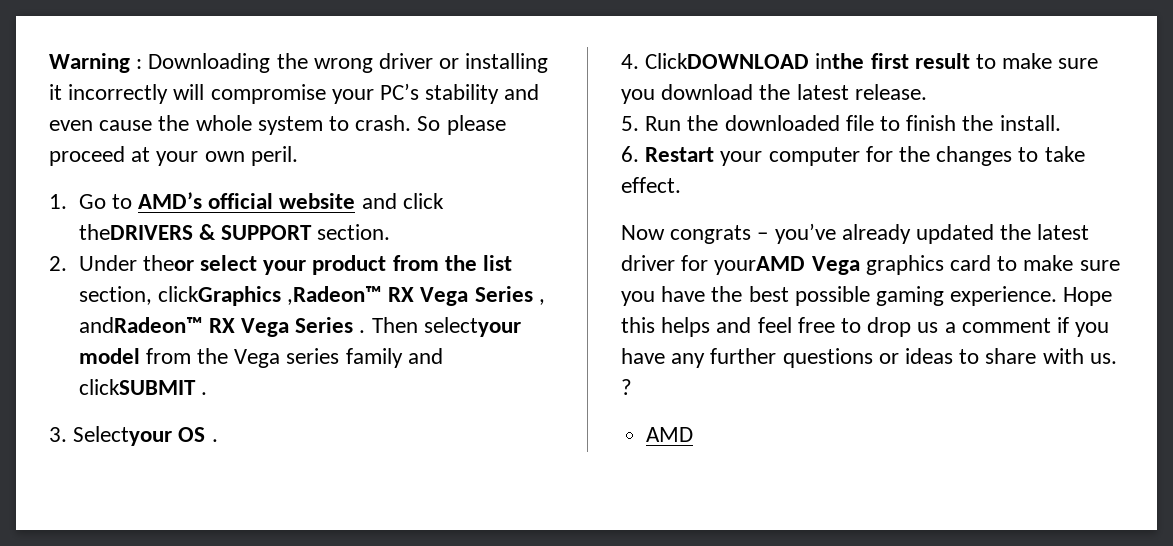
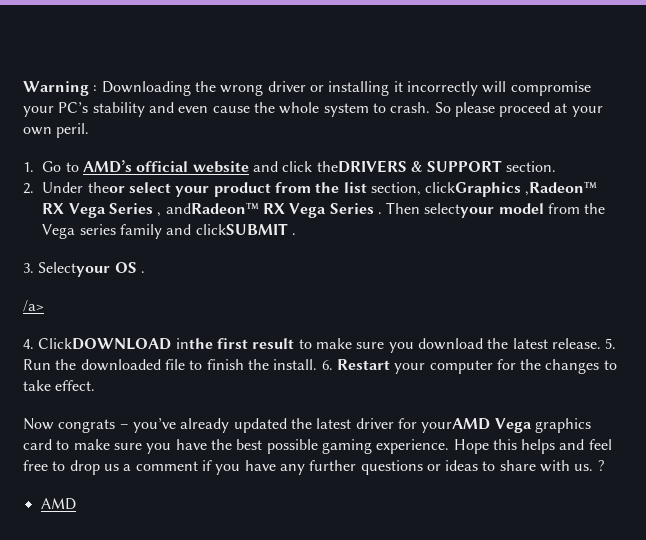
(218, 440) none -> [23,300,44,312] // /a>
(927, 92) // -> (601, 343) none
(1061, 123) // -> (318, 364) none

